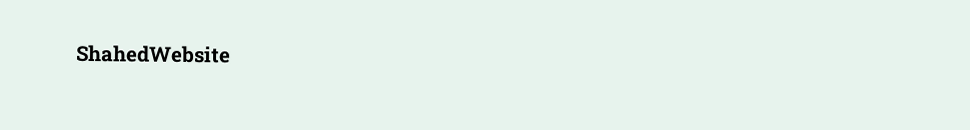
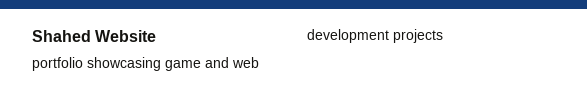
[76,44,231,64] ShahedWebsite -> [32,30,157,42] [32,57,259,71] [307,29,443,43] Shahed Website // portfolio showcasing game and web development projects

